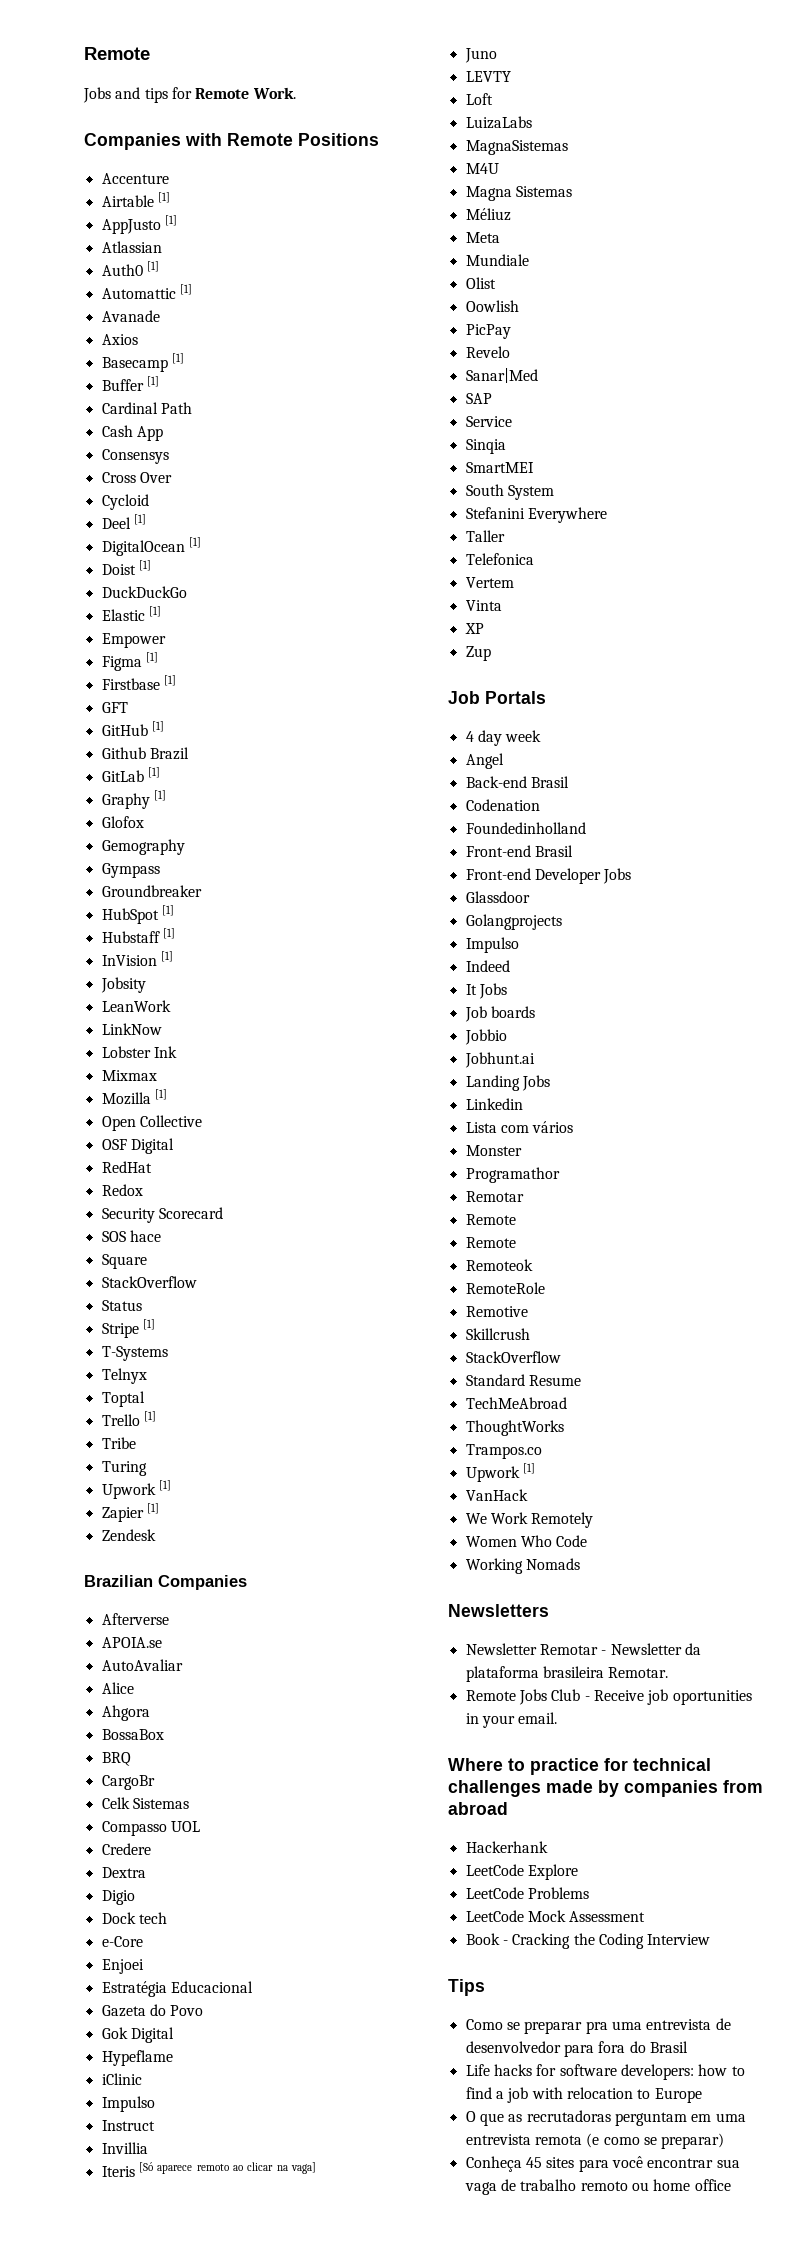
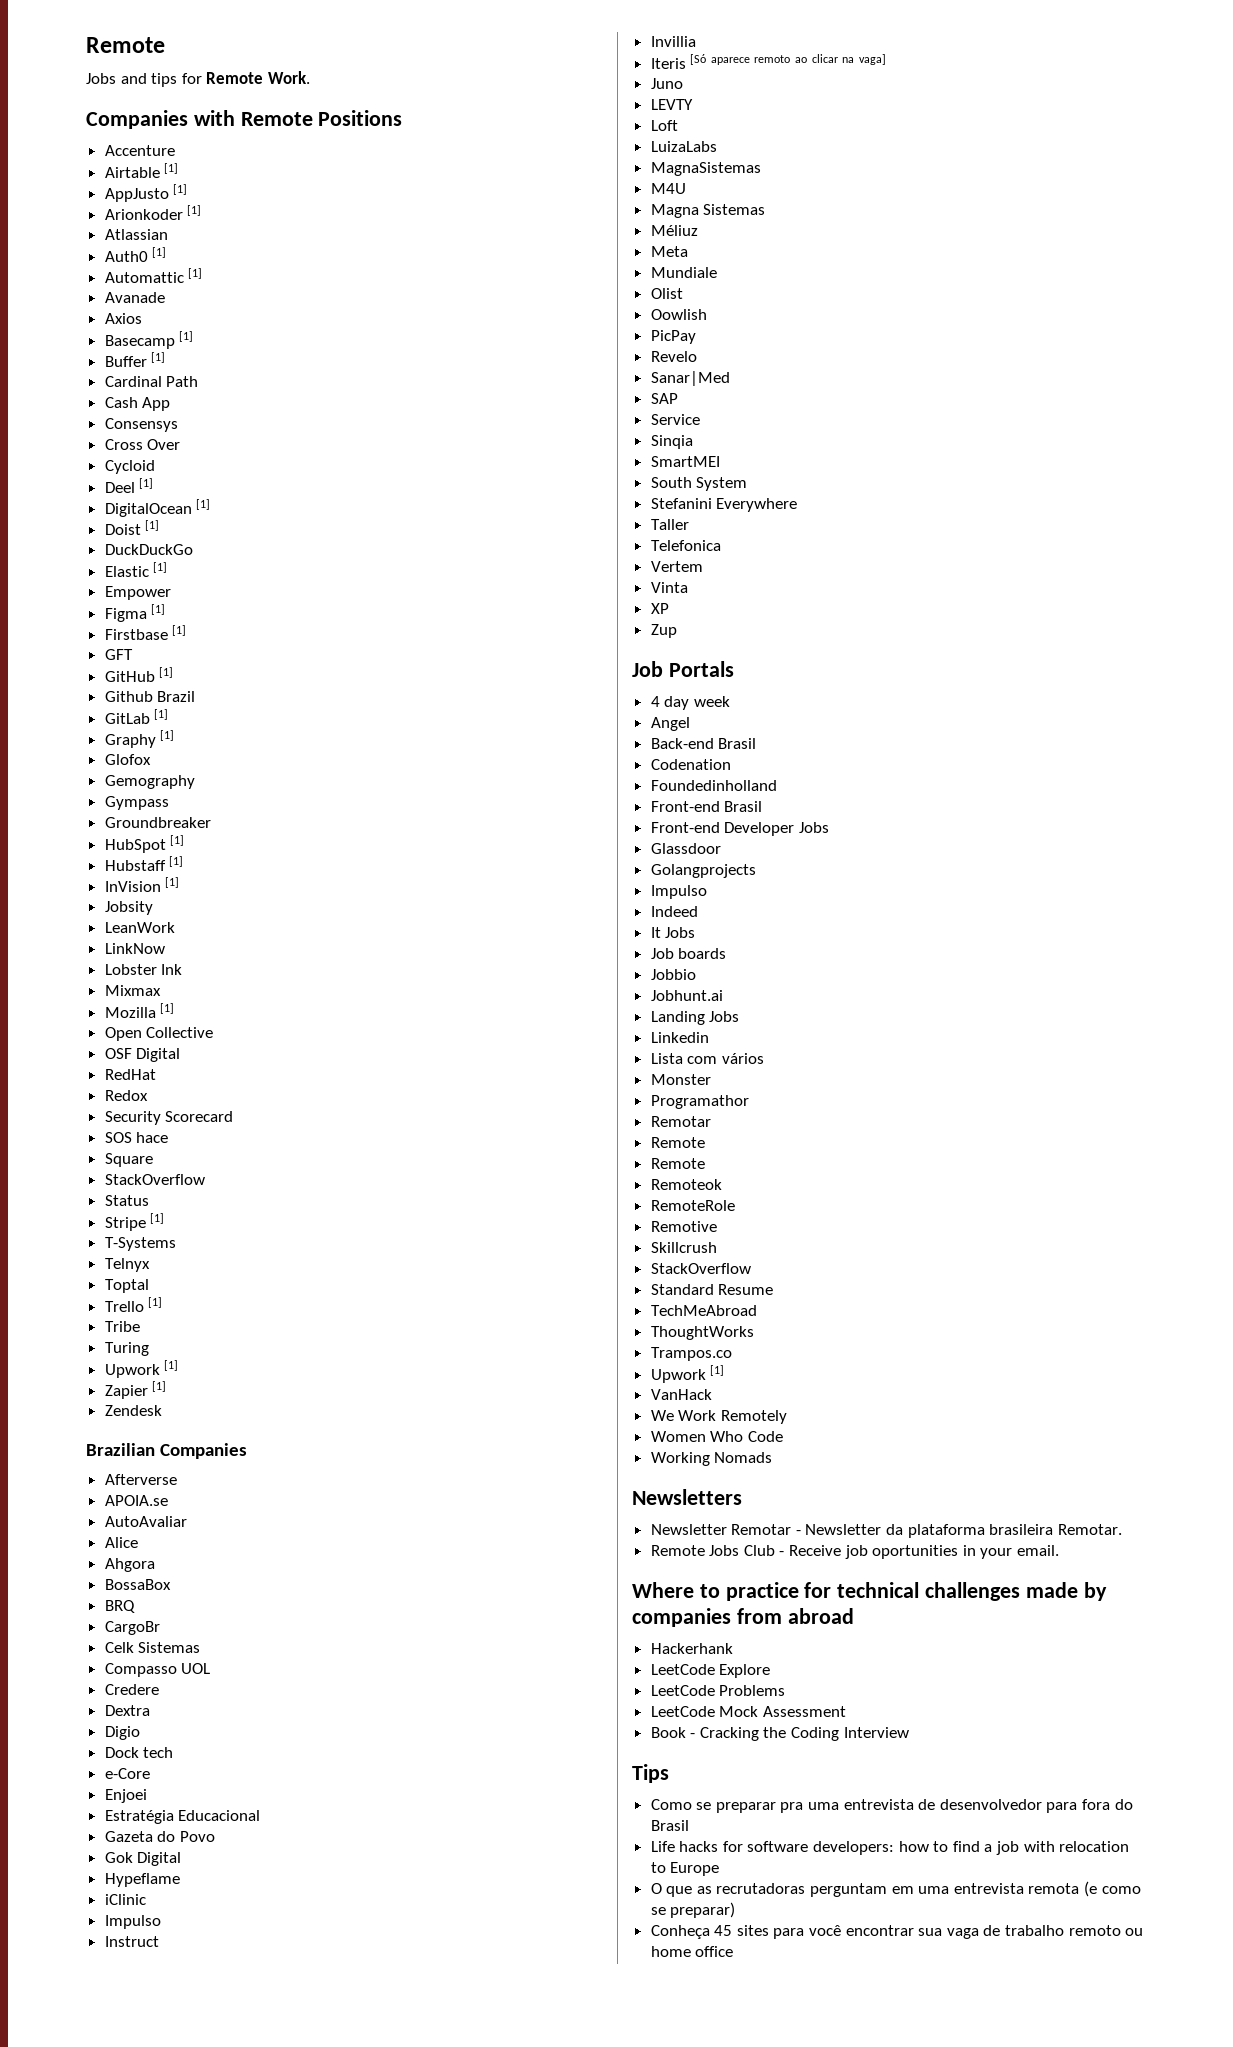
(177, 220) none -> [104,205,202,220] // Arionkoder [1]

